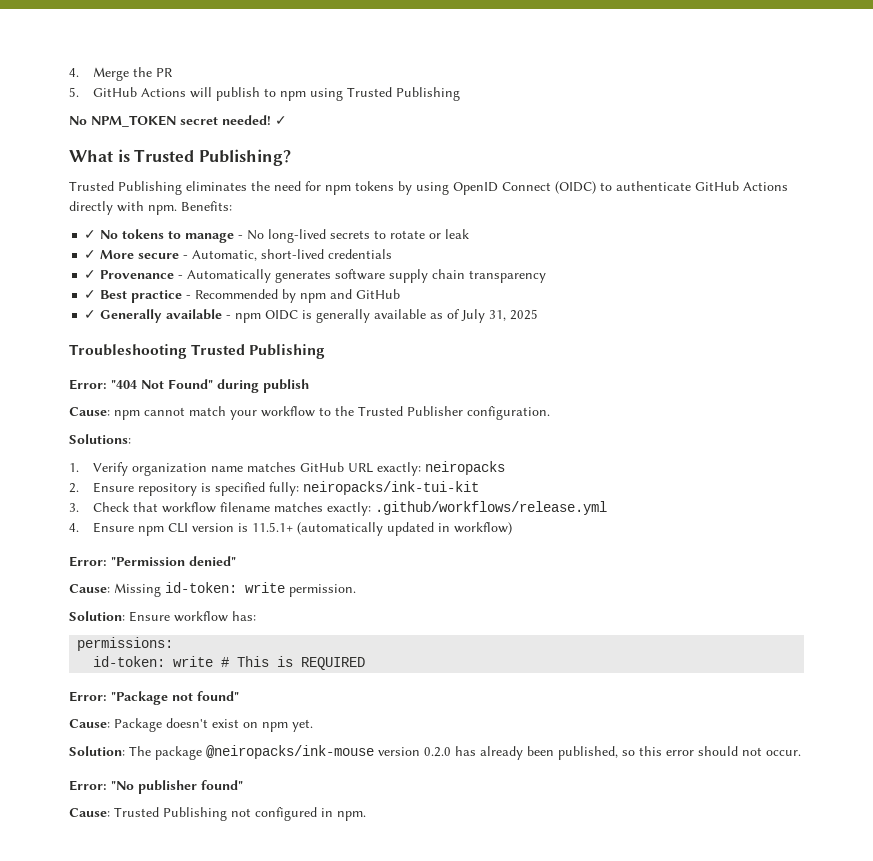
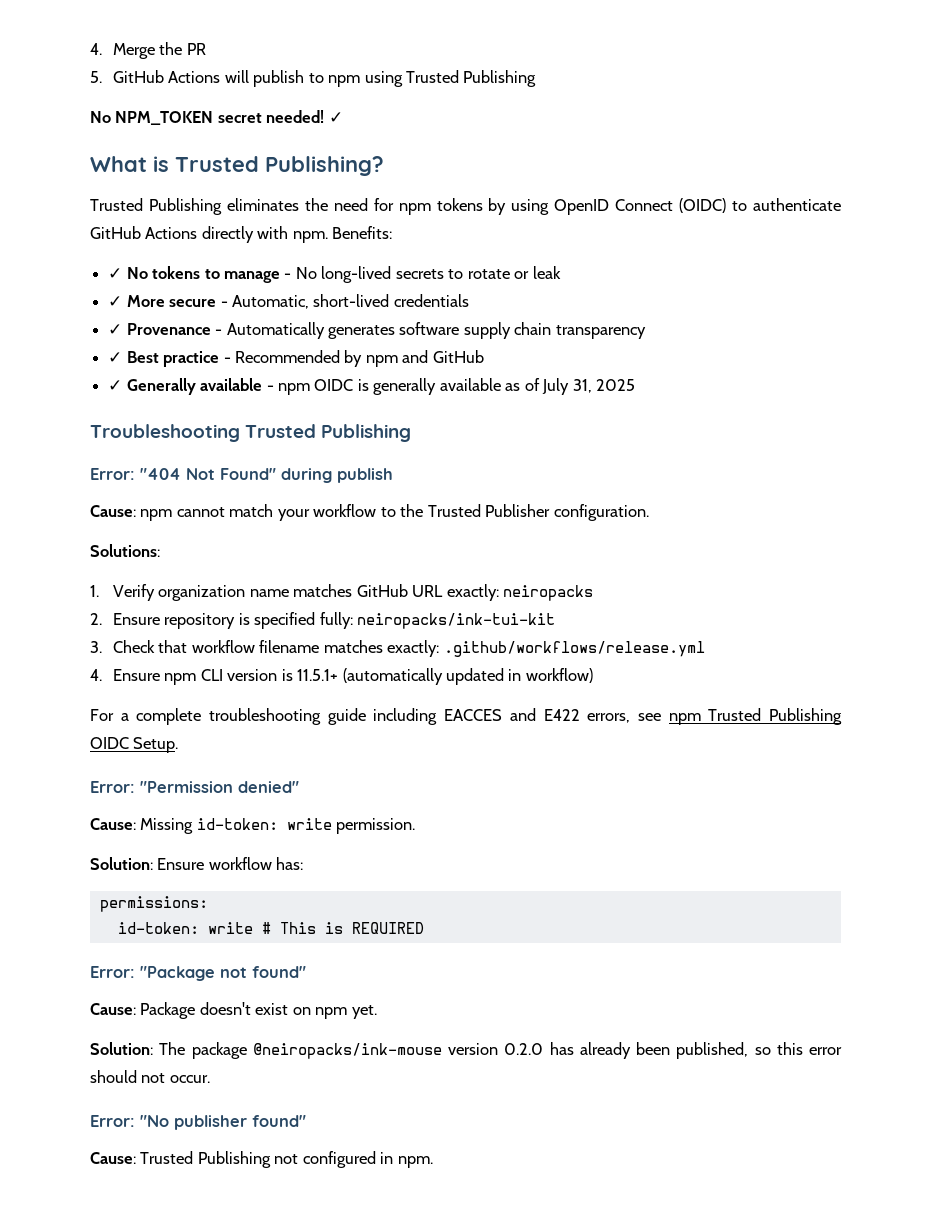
(512, 528) none -> [90,708,843,725] [90,737,179,753] // For a complete troubleshooting guide including EACCES and E422 errors, see npm Trusted Publishing OIDC Setup.

